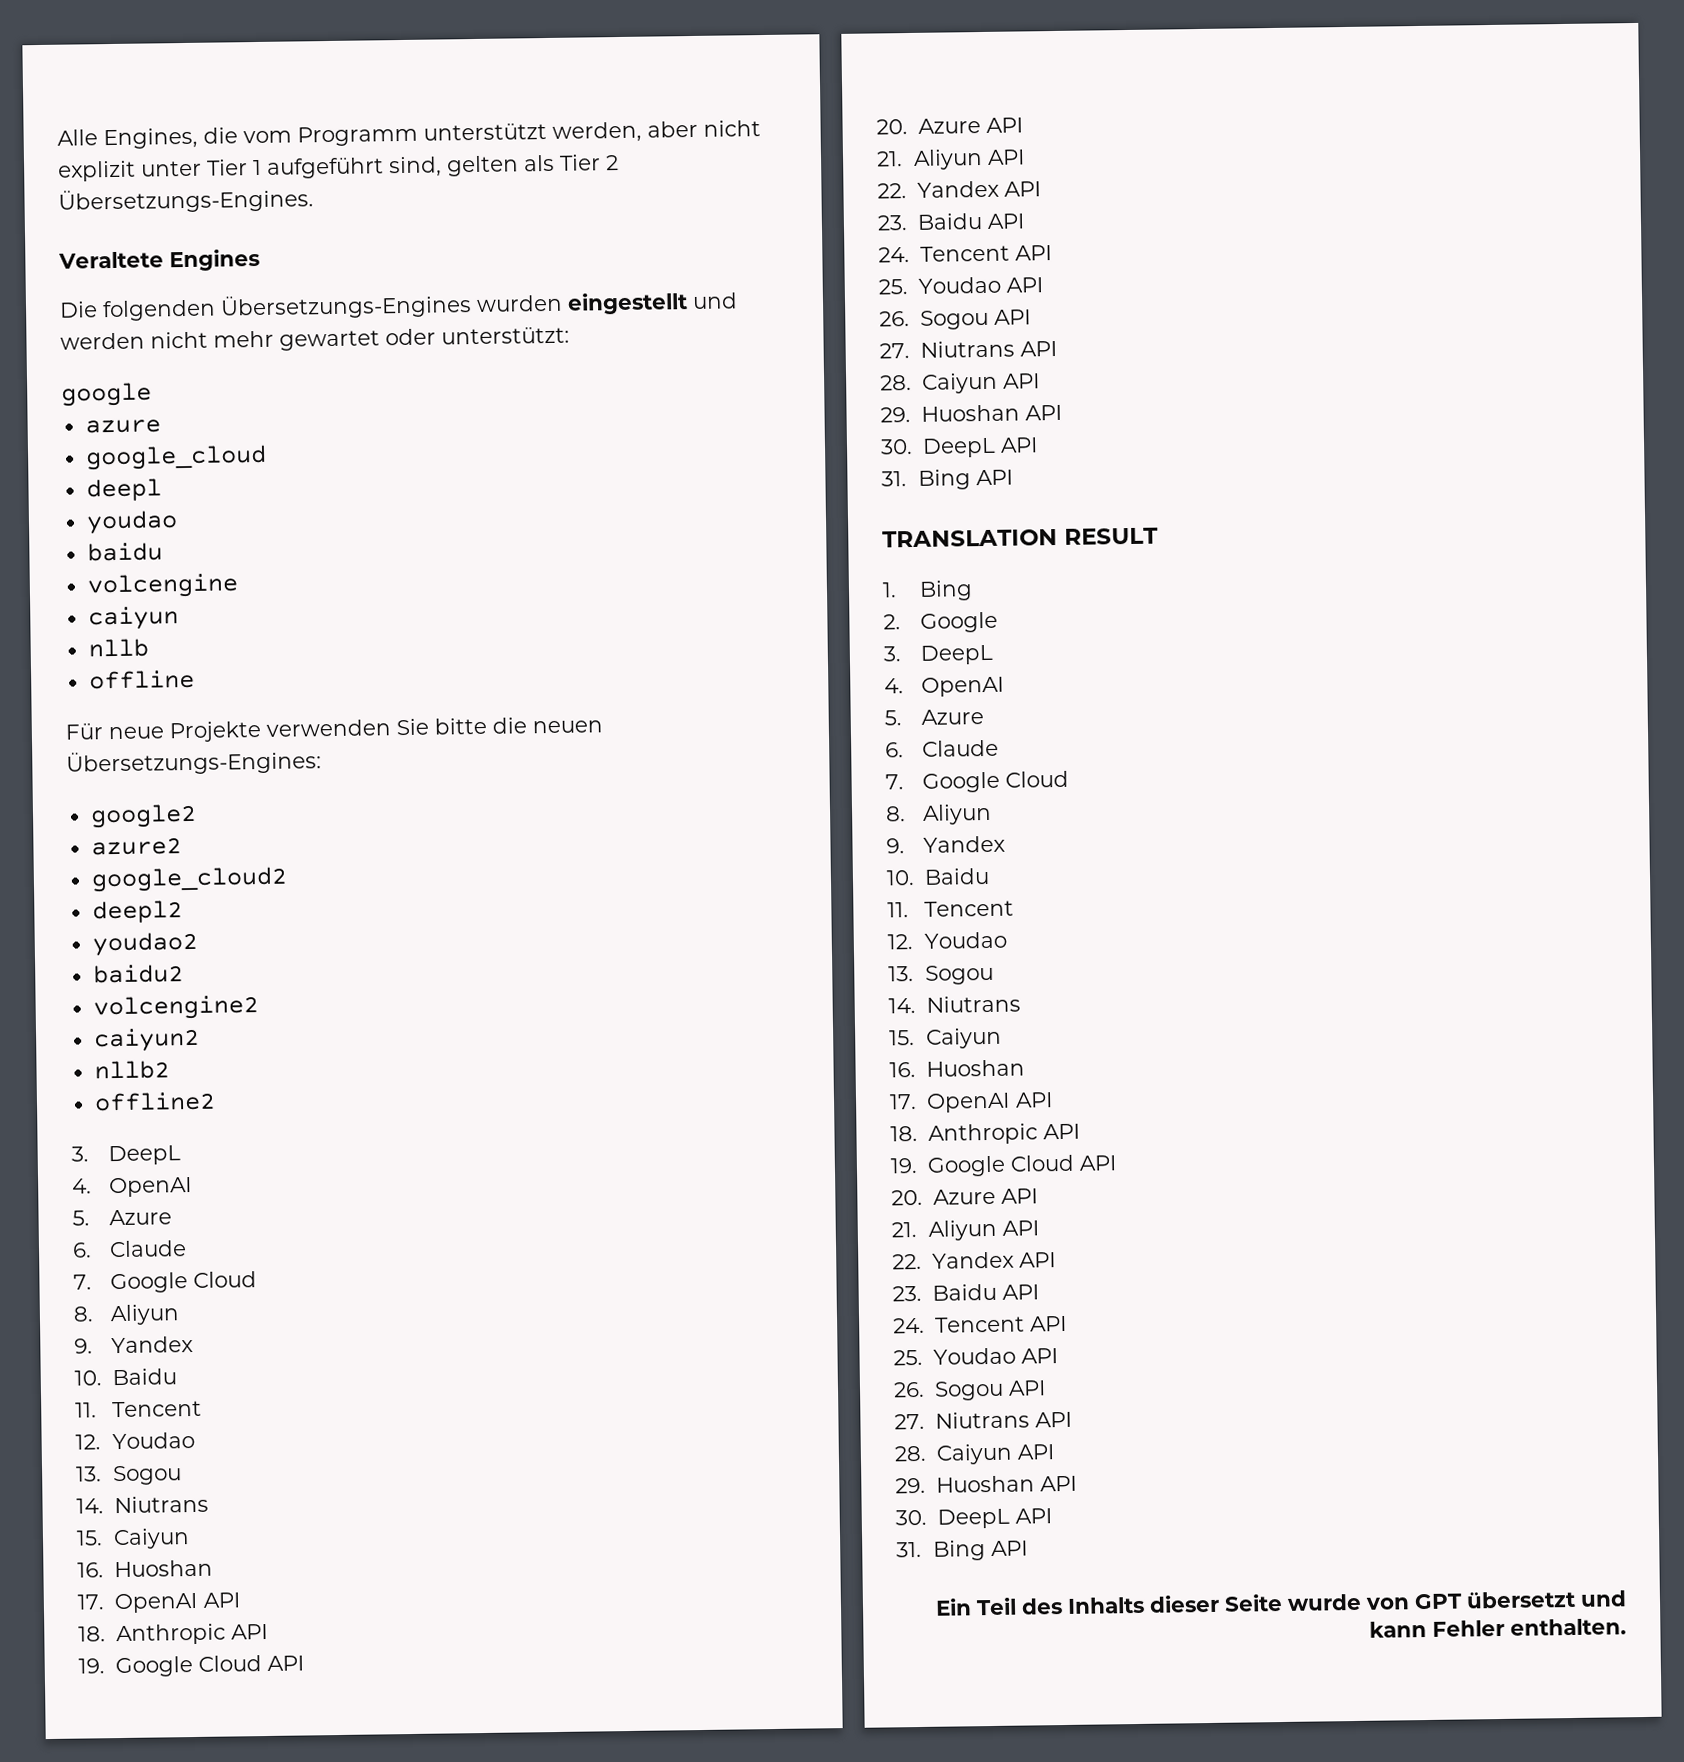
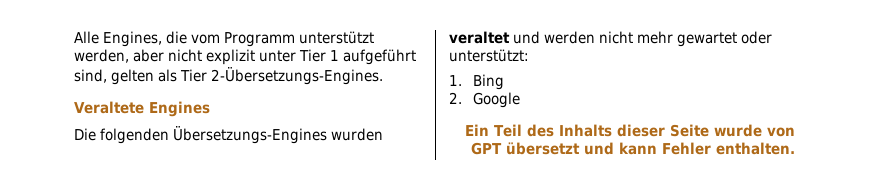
[605,155,619,171] [58,187,314,214] 2 Übersetzungs-Engines. -> [211,67,383,85] 2-Übersetzungs-Engines.
[567,292,688,315] eingestellt -> [449,31,510,44] veraltet
[61,382,152,407] [84,419,161,434] [84,444,267,471] [85,478,162,502] [85,510,178,535] [86,542,163,562] [86,573,239,599] [87,606,179,631] [87,638,149,658] [88,669,195,690] [65,717,603,743] [66,749,322,776] [89,803,197,829] [90,837,182,856] [90,866,288,893] [91,900,183,924] [91,931,198,957] [92,964,184,984] [92,995,259,1021] [92,1027,200,1053] [93,1060,170,1080] [93,1091,216,1112] [71,1145,181,1166] [72,1176,193,1198] [72,1209,172,1226] [72,1240,187,1258] [73,1271,257,1294] [73,1304,180,1326] [74,1335,194,1354] [74,1368,177,1386] [75,1400,202,1418] [75,1431,195,1450] [76,1465,182,1486] [76,1495,209,1514] [76,1528,190,1550] [77,1559,213,1578] [77,1592,241,1614] [78,1623,269,1646] [78,1655,305,1678] [876,117,1024,135] [876,149,1026,170] [877,180,1042,199] [877,213,1026,231] [878,245,1053,263] [878,276,1044,295] [879,309,1032,330] [879,340,1058,359] [880,372,1041,394] [880,404,1063,423] [880,437,1039,458] [881,469,1014,490] [882,527,1159,548] [882,580,973,601] [883,611,998,633] [883,644,994,665] [884,676,1005,697] [884,709,984,726] [885,739,999,758] [885,770,1069,793] [885,803,992,825] [886,835,1006,854] [886,867,990,886] [887,900,1014,918] [887,931,1007,950] [888,964,994,985] [888,995,1021,1014] [889,1027,1002,1049] [889,1059,1025,1078] [889,1092,1054,1113] [890,1123,1081,1145] [890,1154,1118,1177] [891,1188,1039,1206] [891,1219,1040,1241] [892,1251,1057,1270] [892,1283,1040,1302] [893,1315,1068,1334] [893,1347,1059,1366] [893,1380,1047,1401] [894,1411,1073,1430] [894,1443,1055,1465] [895,1475,1078,1494] [895,1508,1053,1529] [896,1540,1029,1561] google // azure // google_cloud // deepl // youdao // baidu // volcengine // caiyun // nllb // offline // Für neue Projekte verwenden Sie bitte die neuen Übersetzungs-Engines: // google2 // azure2 // google_cloud2 // deepl2 // youdao2 // baidu2 // volcengine2 // caiyun2 // nllb2 // offline2 // 3. DeepL // 4. OpenAI // 5. Azure // 6. Claude // 7. Google Cloud // 8. Aliyun // 9. Yandex // 10. Baidu // 11. Tencent // 12. Youdao // 13. Sogou // 14. Niutrans // 15. Caiyun // 16. Huoshan // 17. OpenAI API // 18. Anthropic API // 19. Google Cloud API // 20. Azure API // 21. Aliyun API // 22. Yandex API // 23. Baidu API // 24. Tencent API // 25. Youdao API // 26. Sogou API // 27. Niutrans API // 28. Caiyun API // 29. Huoshan API // 30. DeepL API // 31. Bing API // TRANSLATION RESULT // 1. Bing // 2. Google // 3. DeepL // 4. OpenAI // 5. Azure // 6. Claude // 7. Google Cloud // 8. Aliyun // 9. Yandex // 10. Baidu // 11. Tencent // 12. Youdao // 13. Sogou // 14. Niutrans // 15. Caiyun // 16. Huoshan // 17. OpenAI API // 18. Anthropic API // 19. Google Cloud API // 20. Azure API // 21. Aliyun API // 22. Yandex API // 23. Baidu API // 24. Tencent API // 25. Youdao API // 26. Sogou API // 27. Niutrans API // 28. Caiyun API // 29. Huoshan API // 30. DeepL API // 31. Bing API -> [449,74,504,90] [449,92,520,108] 1. Bing // 2. Google

